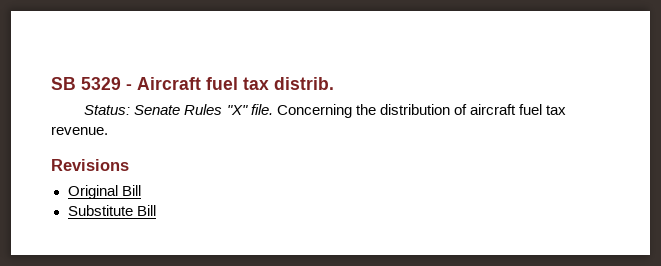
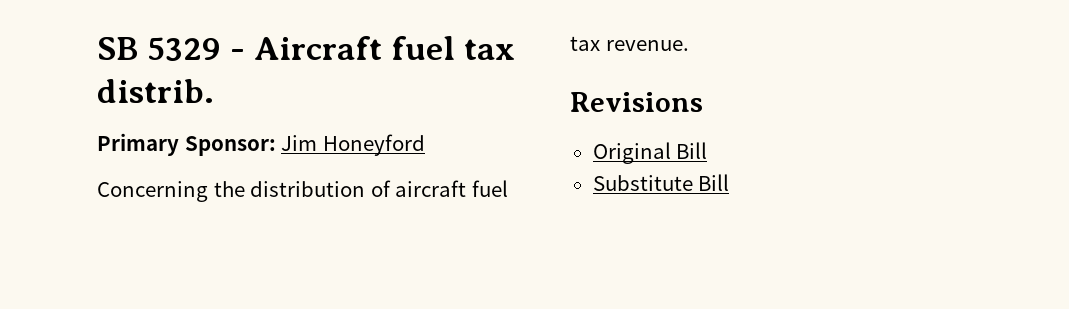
[84,104,273,115] Status: Senate Rules "X" file. -> [97,133,425,156] Primary Sponsor: Jim Honeyford //

